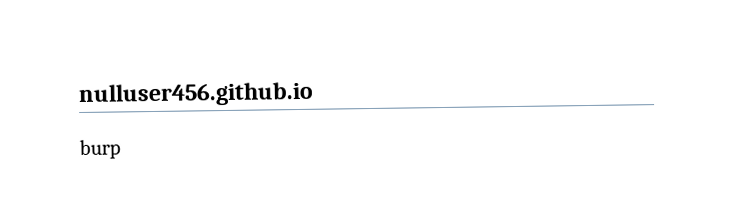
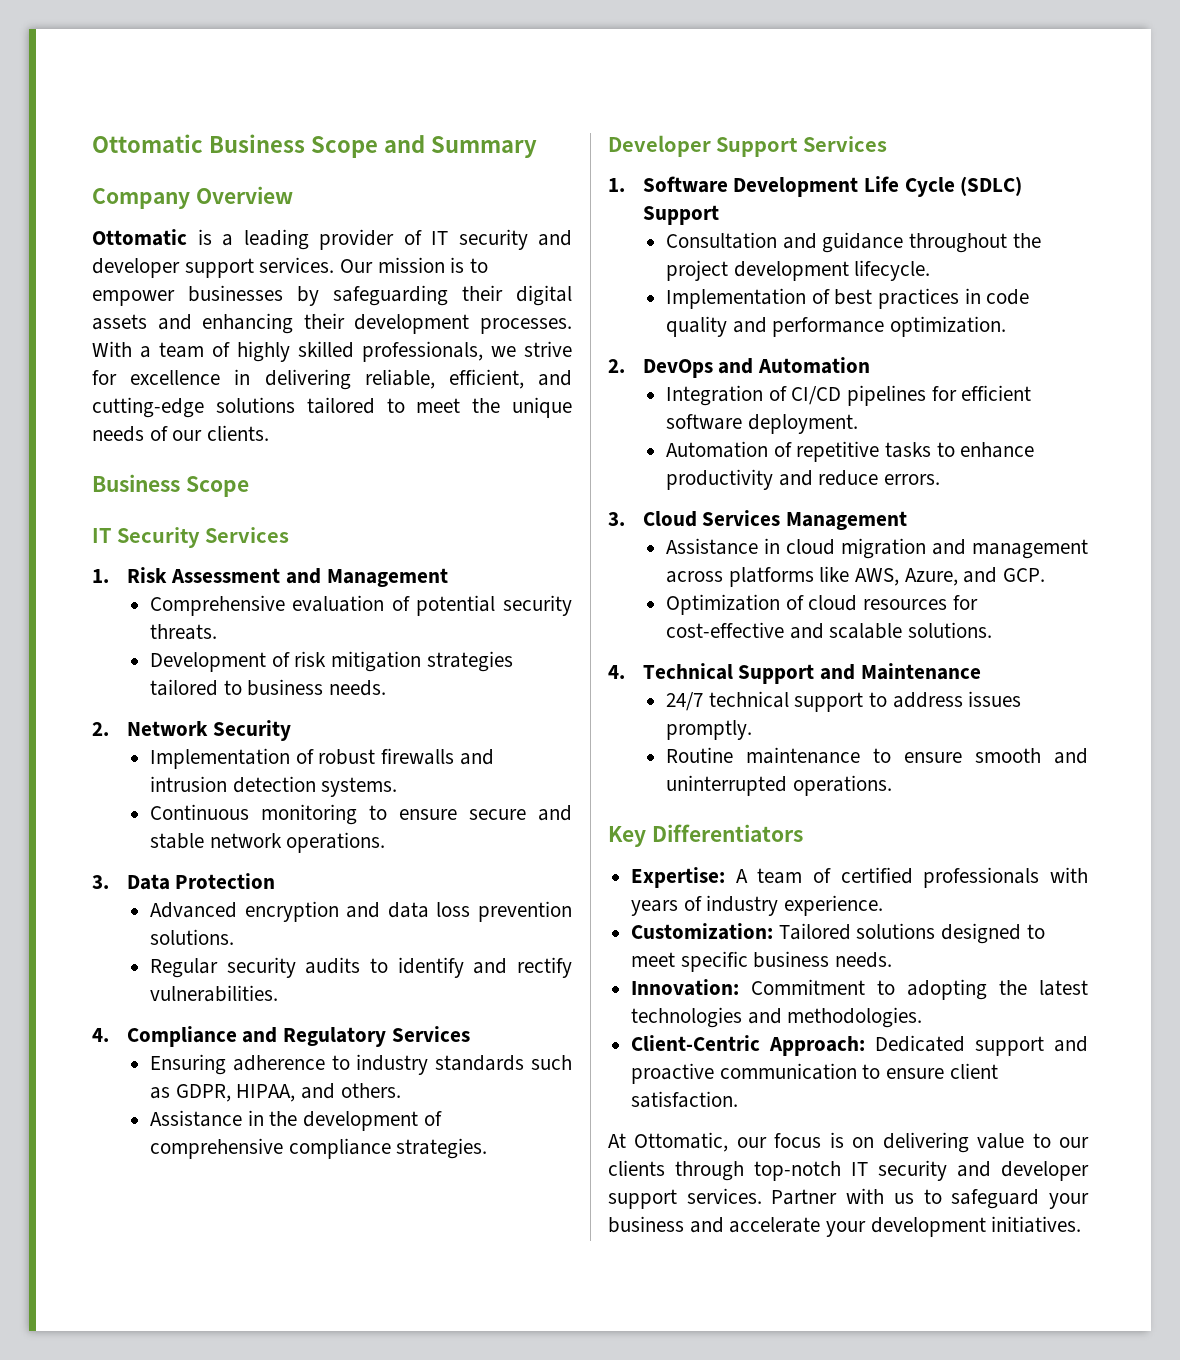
[78,81,314,108] [79,139,121,160] nulluser456.github.io // burp -> [92,134,537,158] [92,186,293,209] [92,229,572,250] [92,257,489,278] [92,285,572,306] [92,313,572,334] [92,341,572,362] [92,369,572,390] [92,397,572,418] [92,425,270,442] [92,474,249,497] [92,527,289,548] [92,567,448,587] [149,595,572,616] [149,624,217,640] [149,651,513,672] [149,679,386,696] [92,720,292,741] [149,748,494,769] [149,776,398,797] [149,804,572,825] [149,832,386,853] [92,873,276,890] [149,901,572,922] [149,929,234,945] [149,957,573,978] [149,985,278,1002] [92,1026,470,1047] [149,1054,572,1075] [149,1083,401,1102] [149,1110,442,1131] [149,1138,488,1159] [608,135,887,157] [608,176,1023,197] [642,205,719,225] [665,232,1041,253] [665,260,931,281] [665,288,1030,309] [665,316,1006,337] [608,357,871,378] [665,385,1032,406] [665,414,858,434] [665,441,1035,462] [665,469,940,490] [608,510,908,530] [665,538,1088,559] [665,566,1045,587] [665,594,978,615] [665,622,992,639] [608,663,981,684] [665,691,1022,712] [665,720,752,740] [665,747,1088,764] [665,775,892,796] [608,824,803,847] [631,867,1088,888] [631,895,884,916] [631,923,1045,944] [631,951,893,972] [631,979,1088,1000] [631,1007,923,1028] [631,1035,1088,1056] [631,1063,998,1084] [631,1091,739,1108] [608,1132,1089,1153] [608,1160,1089,1181] [608,1188,1089,1209] [608,1216,1082,1237] Ottomatic Business Scope and Summary // Company Overview // Ottomatic is a leading provider of IT security and developer support services. Our mission is to empower businesses by safeguarding their digital assets and enhancing their development processes. With a team of highly skilled professionals, we strive for excellence in delivering reliable, efficient, and cutting-edge solutions tailored to meet the unique needs of our clients. // Business Scope // IT Security Services // 1. Risk Assessment and Management // Comprehensive evaluation of potential security threats. // Development of risk mitigation strategies tailored to business needs. // 2. Network Security // Implementation of robust firewalls and intrusion detection systems. // Continuous monitoring to ensure secure and stable network operations. // 3. Data Protection // Advanced encryption and data loss prevention solutions. // Regular security audits to identify and rectify vulnerabilities. // 4. Compliance and Regulatory Services // Ensuring adherence to industry standards such as GDPR, HIPAA, and others. // Assistance in the development of comprehensive compliance strategies. // Developer Support Services // 1. Software Development Life Cycle (SDLC) Support // Consultation and guidance throughout the project development lifecycle. // Implementation of best practices in code quality and performance optimization. // 2. DevOps and Automation // Integration of CI/CD pipelines for efficient software deployment. // Automation of repetitive tasks to enhance productivity and reduce errors. // 3. Cloud Services Management // Assistance in cloud migration and management across platforms like AWS, Azure, and GCP. // Optimization of cloud resources for cost-effective and scalable solutions. // 4. Technical Support and Maintenance // 24/7 technical support to address issues promptly. // Routine maintenance to ensure smooth and uninterrupted operations. // Key Differentiators // Expertise: A team of certified professionals with years of industry experience. // Customization: Tailored solutions designed to meet specific business needs. // Innovation: Commitment to adopting the latest technologies and methodologies. // Client-Centric Approach: Dedicated support and proactive communication to ensure client satisfaction. // At Ottomatic, our focus is on delivering value to our clients through top-notch IT security and developer support services. Partner with us to safeguard your business and accelerate your development initiatives.

